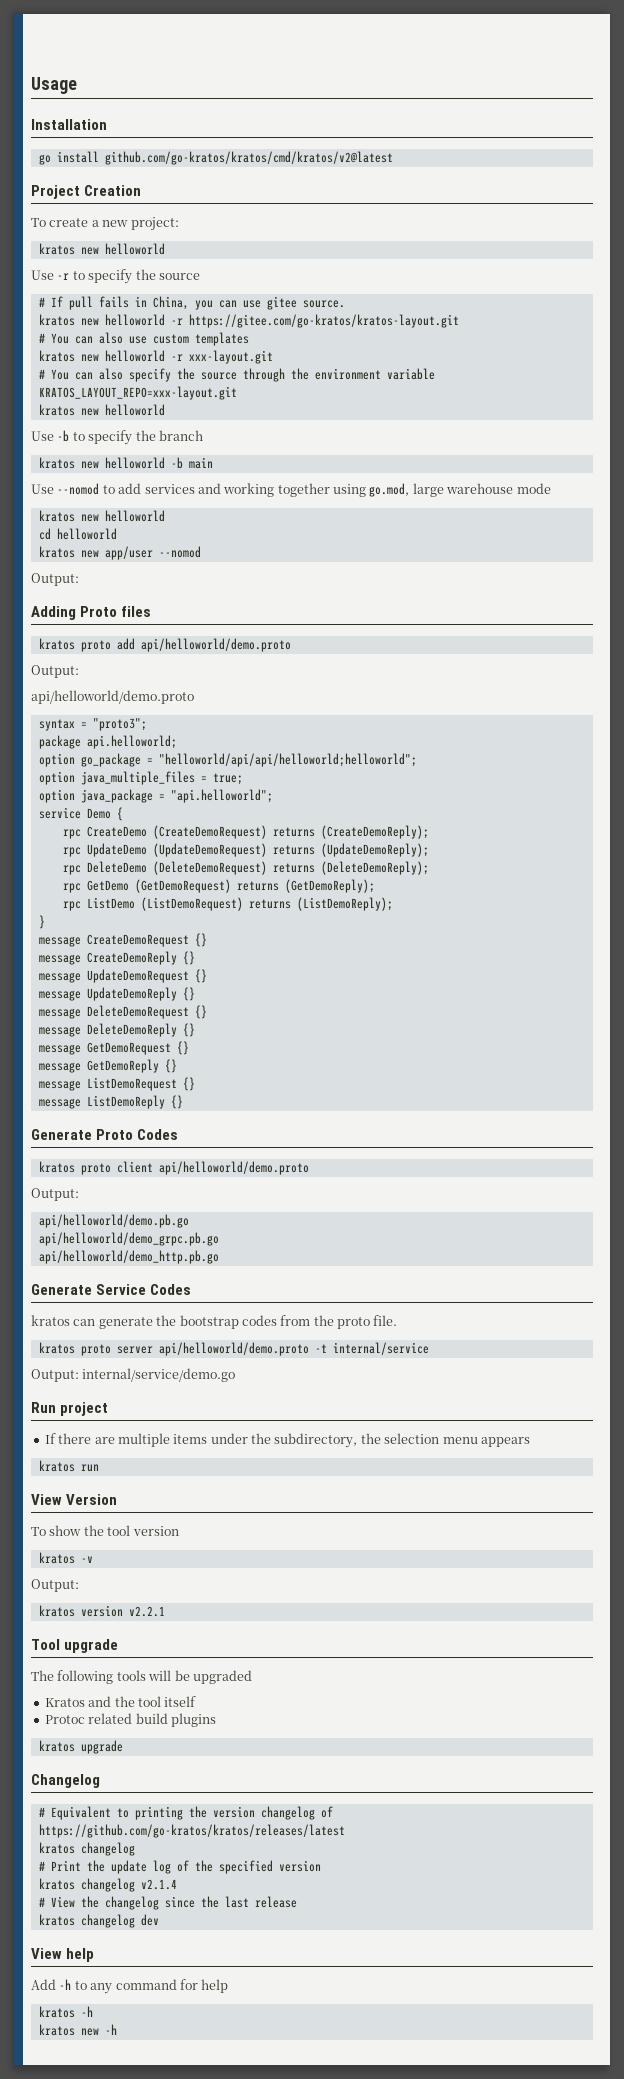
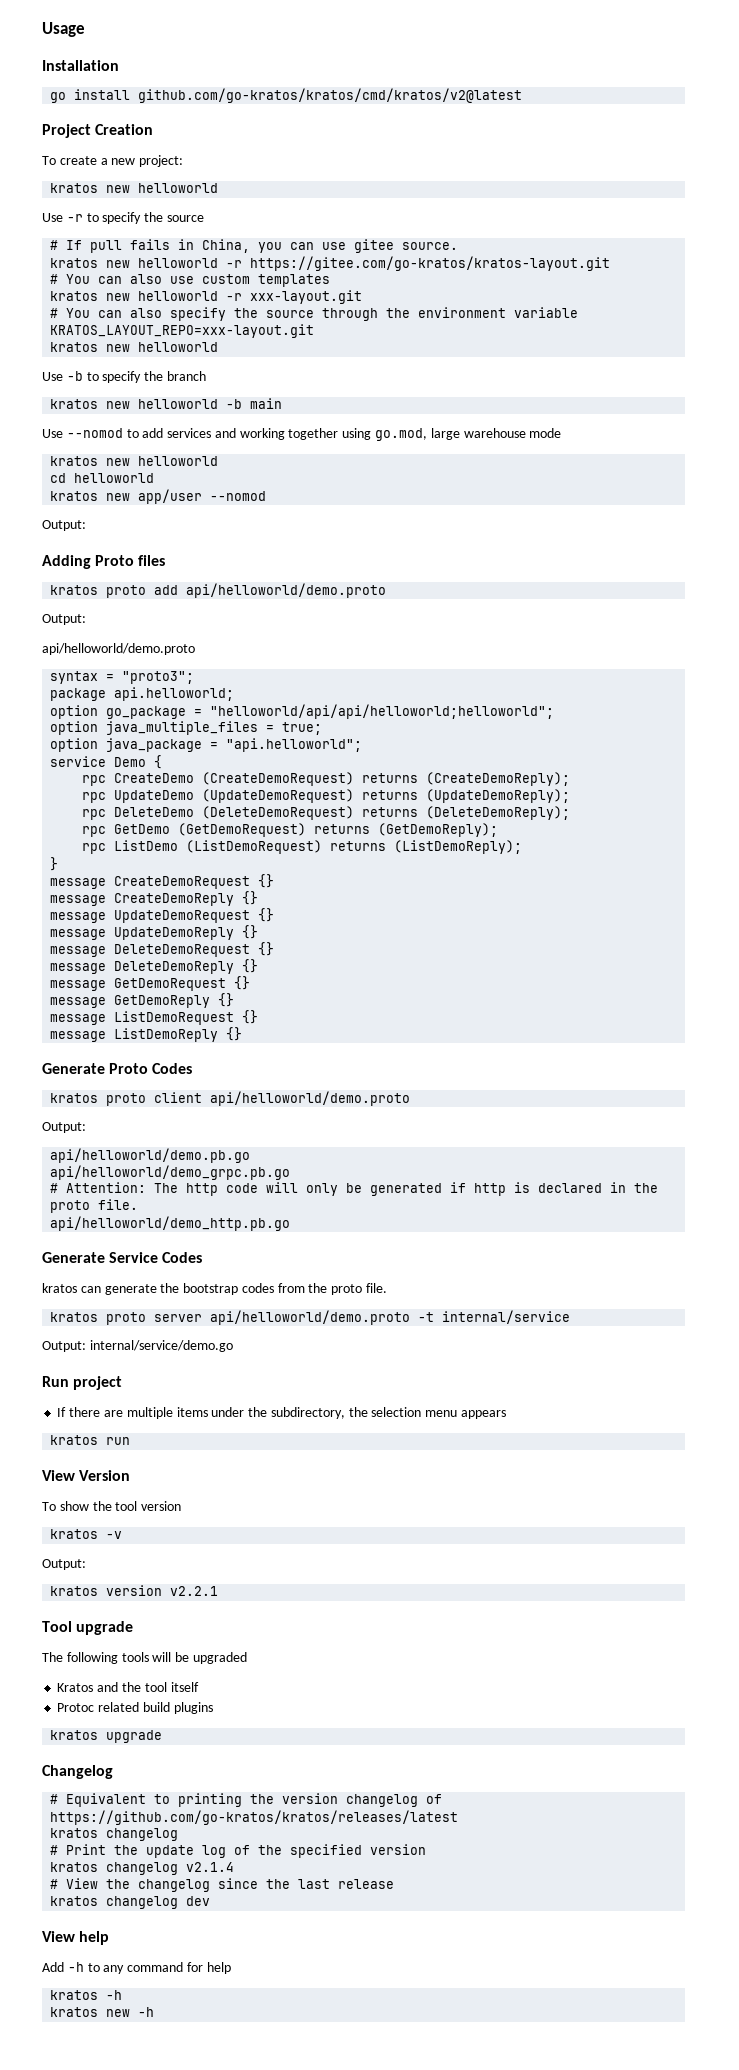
(219, 1239) none -> [50,1182,659,1196] [50,1199,139,1213] // # Attention: The http code will only be generated if http is declared in the proto file.

